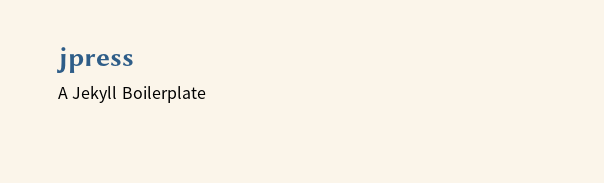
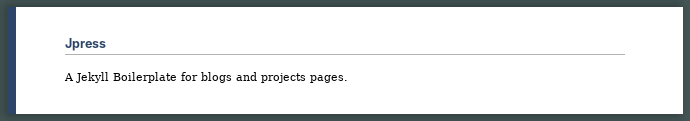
[57,47,134,73] jpress -> [65,38,106,51] Jpress
(206, 94) none -> [181,72,348,83] for blogs and projects pages.

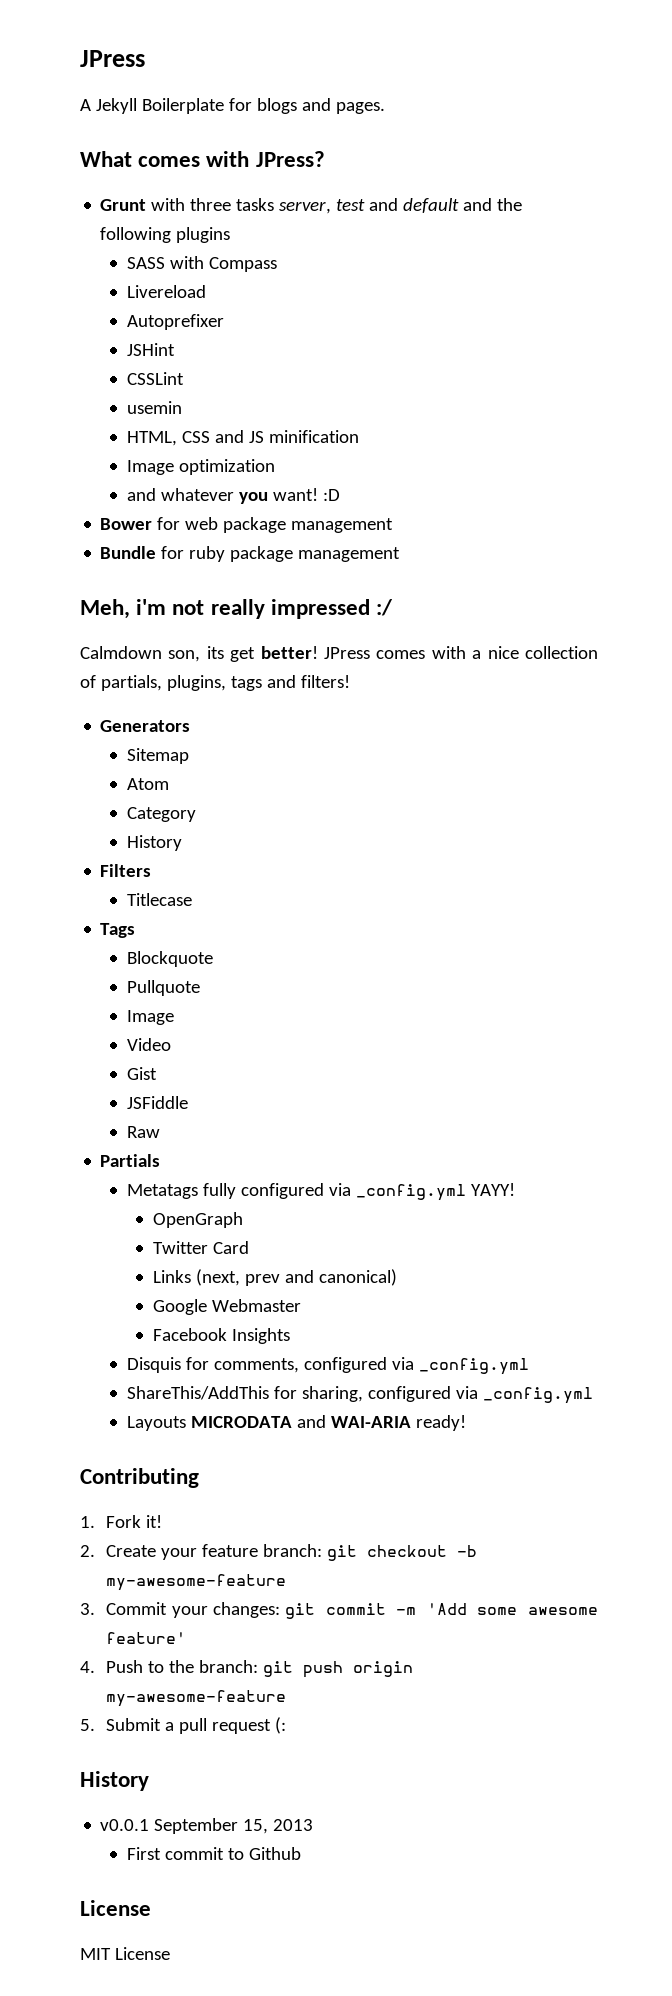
[65,38,106,51] Jpress -> [80,50,145,67] JPress
[261,73,306,83] projects -> (331, 104) none
(348, 79) none -> [80,151,325,167] [100,198,523,214] [100,227,231,243] [126,256,277,272] [126,285,206,298] [126,314,224,330] [126,343,175,356] [126,372,184,385] [126,401,182,414] [126,430,359,446] [126,459,275,475] [126,488,340,504] [100,517,394,533] [100,546,401,562] [80,599,394,619] [80,646,598,662] [80,675,350,691] [100,720,191,732] [126,748,189,764] [126,778,169,790] [126,807,196,822] [126,835,182,851] [100,864,152,877] [126,893,192,906] [100,923,136,938] [126,951,213,967] [126,980,200,996] [126,1010,174,1025] [126,1038,171,1051] [126,1067,157,1080] [126,1096,188,1109] [126,1126,160,1138] [100,1154,161,1167] [126,1183,515,1201] [152,1212,243,1228] [152,1241,249,1254] [152,1269,397,1286] [152,1299,301,1315] [152,1328,290,1344] [126,1357,529,1375] [126,1386,593,1404] [126,1415,466,1431] [80,1468,199,1488] [80,1515,163,1528] [80,1544,478,1561] [106,1574,287,1591] [80,1602,599,1619] [106,1632,187,1644] [80,1660,414,1678] [106,1690,287,1707] [80,1717,287,1734] [80,1771,149,1791] [100,1818,314,1834] [126,1847,301,1860] [80,1900,151,1916] [80,1947,170,1960] // What comes with JPress? // Grunt with three tasks server, test and default and the following plugins // SASS with Compass // Livereload // Autoprefixer // JSHint // CSSLint // usemin // HTML, CSS and JS minification // Image optimization // and whatever you want! :D // Bower for web package management // Bundle for ruby package management // Meh, i'm not really impressed :/ // Calmdown son, its get better! JPress comes with a nice collection of partials, plugins, tags and filters! // Generators // Sitemap // Atom // Category // History // Filters // Titlecase // Tags // Blockquote // Pullquote // Image // Video // Gist // JSFiddle // Raw // Partials // Metatags fully configured via _config.yml YAYY! // OpenGraph // Twitter Card // Links (next, prev and canonical) // Google Webmaster // Facebook Insights // Disquis for comments, configured via _config.yml // ShareThis/AddThis for sharing, configured via _config.yml // Layouts MICRODATA and WAI-ARIA ready! // Contributing // 1. Fork it! // 2. Create your feature branch: git checkout -b my-awesome-feature // 3. Commit your changes: git commit -m 'Add some awesome feature' // 4. Push to the branch: git push origin my-awesome-feature // 5. Submit a pull request (: // History // v0.0.1 September 15, 2013 // First commit to Github // License // MIT License

